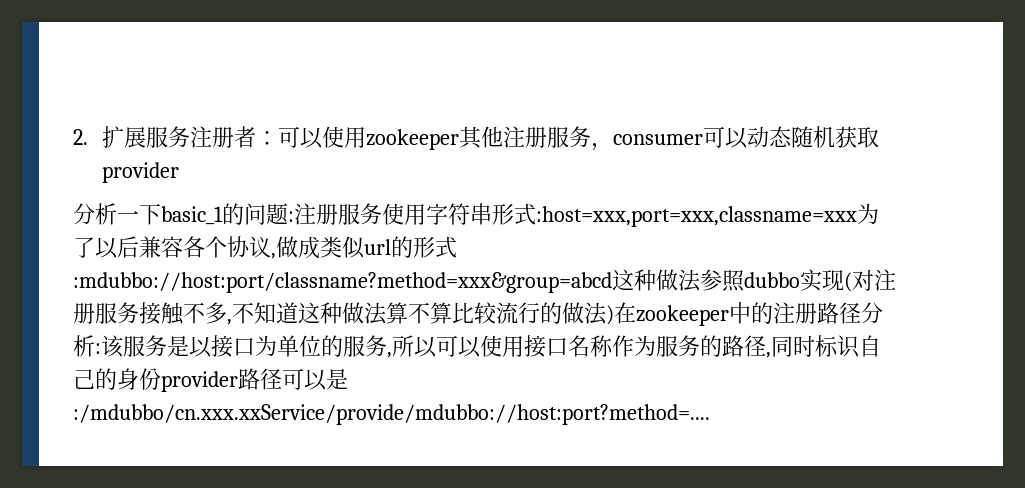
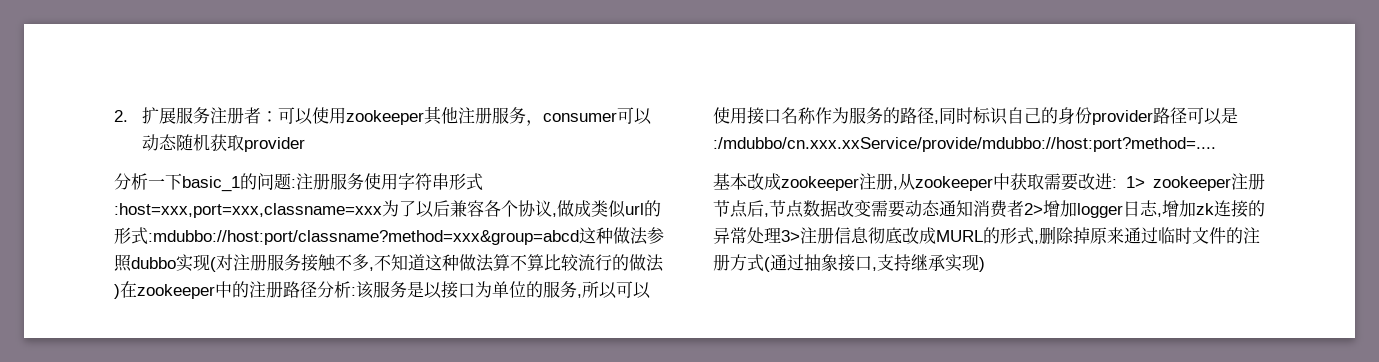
(710, 414) none -> [713,173,1265,191] [713,200,1265,218] [713,226,1260,245] [713,254,985,272] // 基本改成zookeeper注册,从zookeeper中获取需要改进: 1> zookeeper注册节点后,节点数据改变需要动态通知消费者2>增加logger日志,增加zk连接的异常处理3>注册信息彻底改成MURL的形式,删除掉原来通过临时文件的注册方式(通过抽象接口,支持继承实现)

